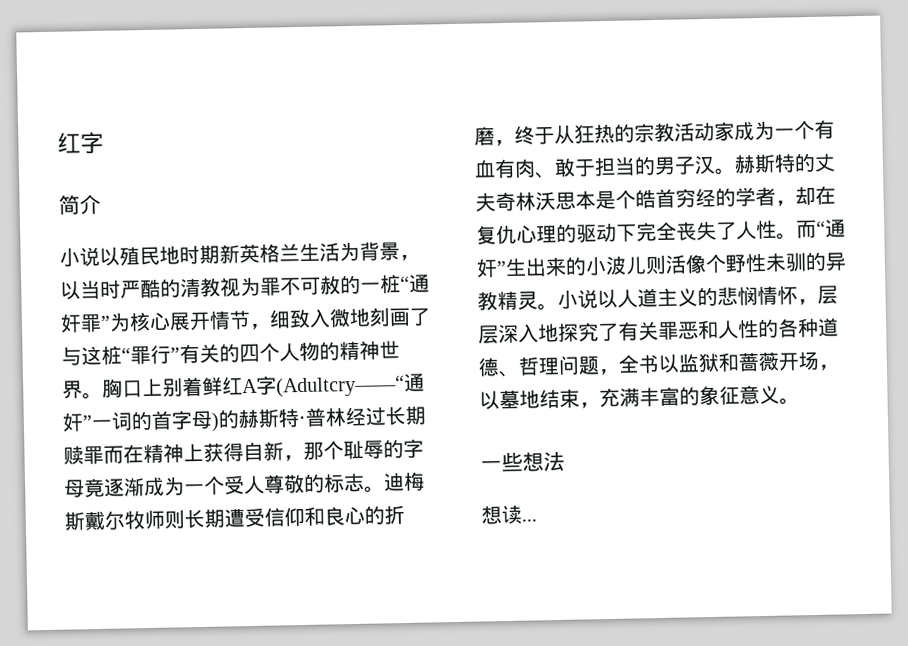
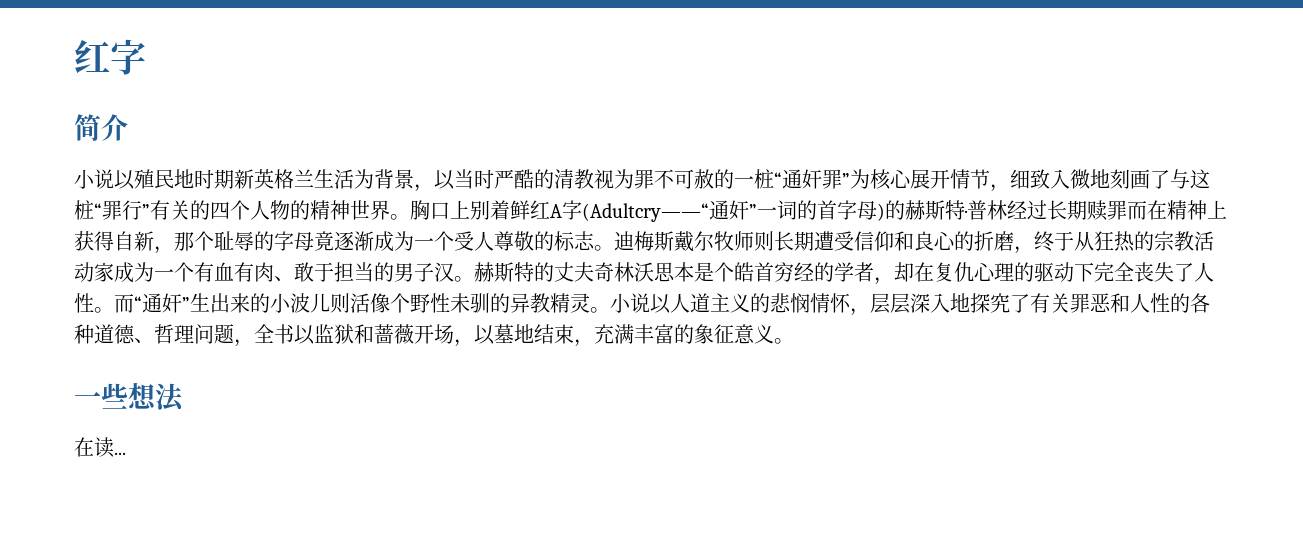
[481,505,502,525] 想 -> [74,437,94,457] 在

